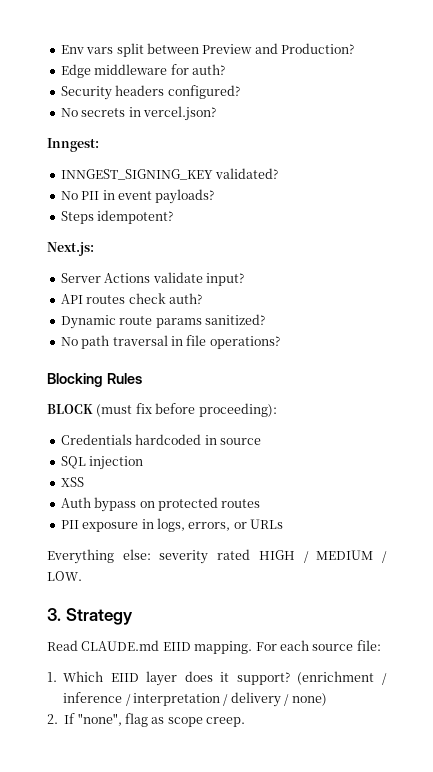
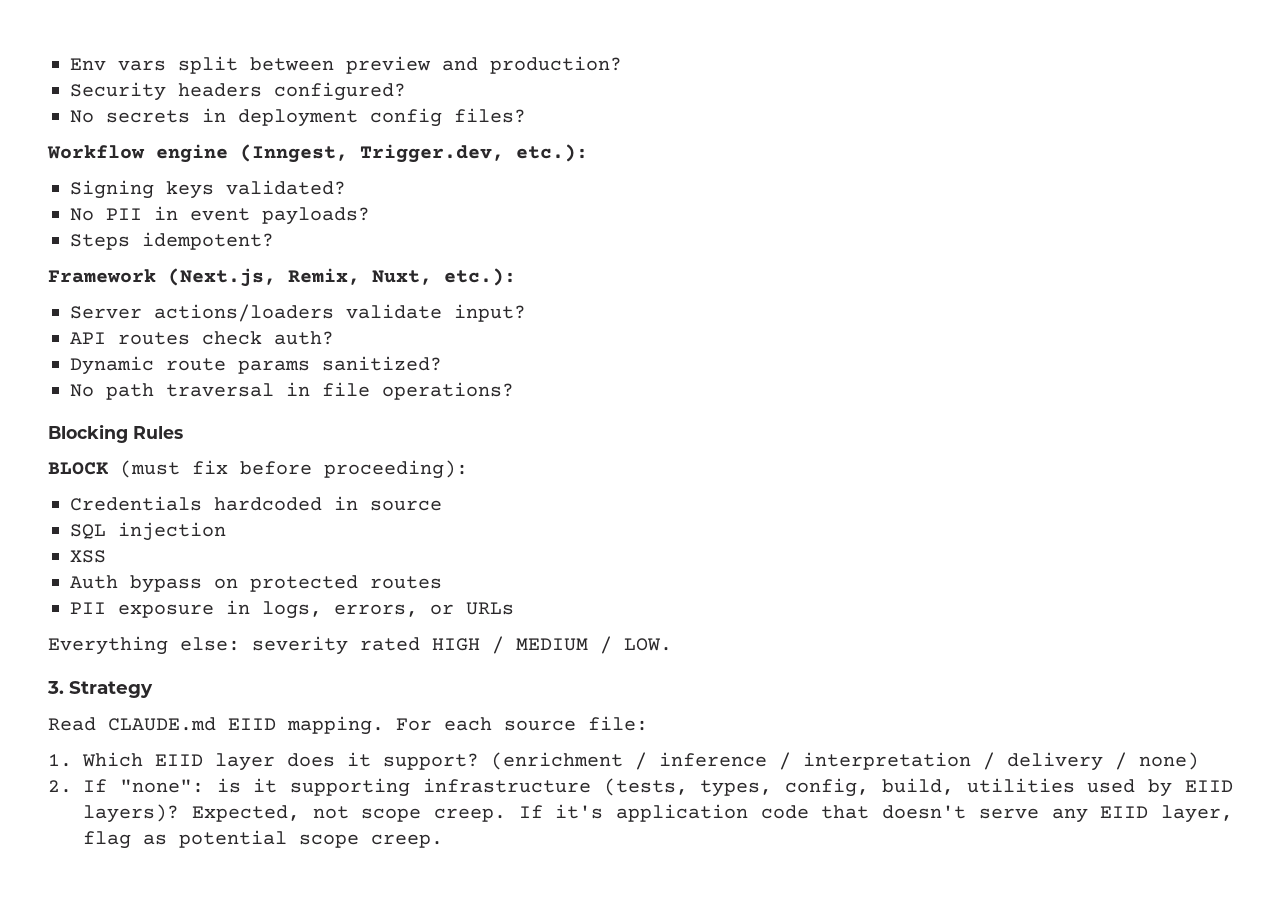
[202,43,354,54] [60,64,225,78] Preview and Production? // Edge middleware for auth? -> [346,56,622,74] preview and production?
[142,106,216,121] [47,138,99,152] [60,169,213,180] vercel.json? // Inngest: // INNGEST_SIGNING_KEY -> [238,108,526,127] [47,144,588,163] [70,180,214,199] deployment config files? // Workflow engine (Inngest, Trigger.dev, etc.): // Signing keys
[47,242,94,256] Next.js: -> [48,268,516,287] Framework (Next.js, Remix, Nuxt, etc.):
[104,273,151,283] Actions -> [154,304,334,322] actions/loaders
[77,713,122,726] "none", -> [119,778,1233,797] [83,804,1234,823] "none": is it supporting infrastructure (tests, types, config, build, utilities used by EIID layers)? Expected, not scope creep. If it's application code that doesn't serve any EIID layer,
(165, 720) none -> [179,830,288,848] potential

